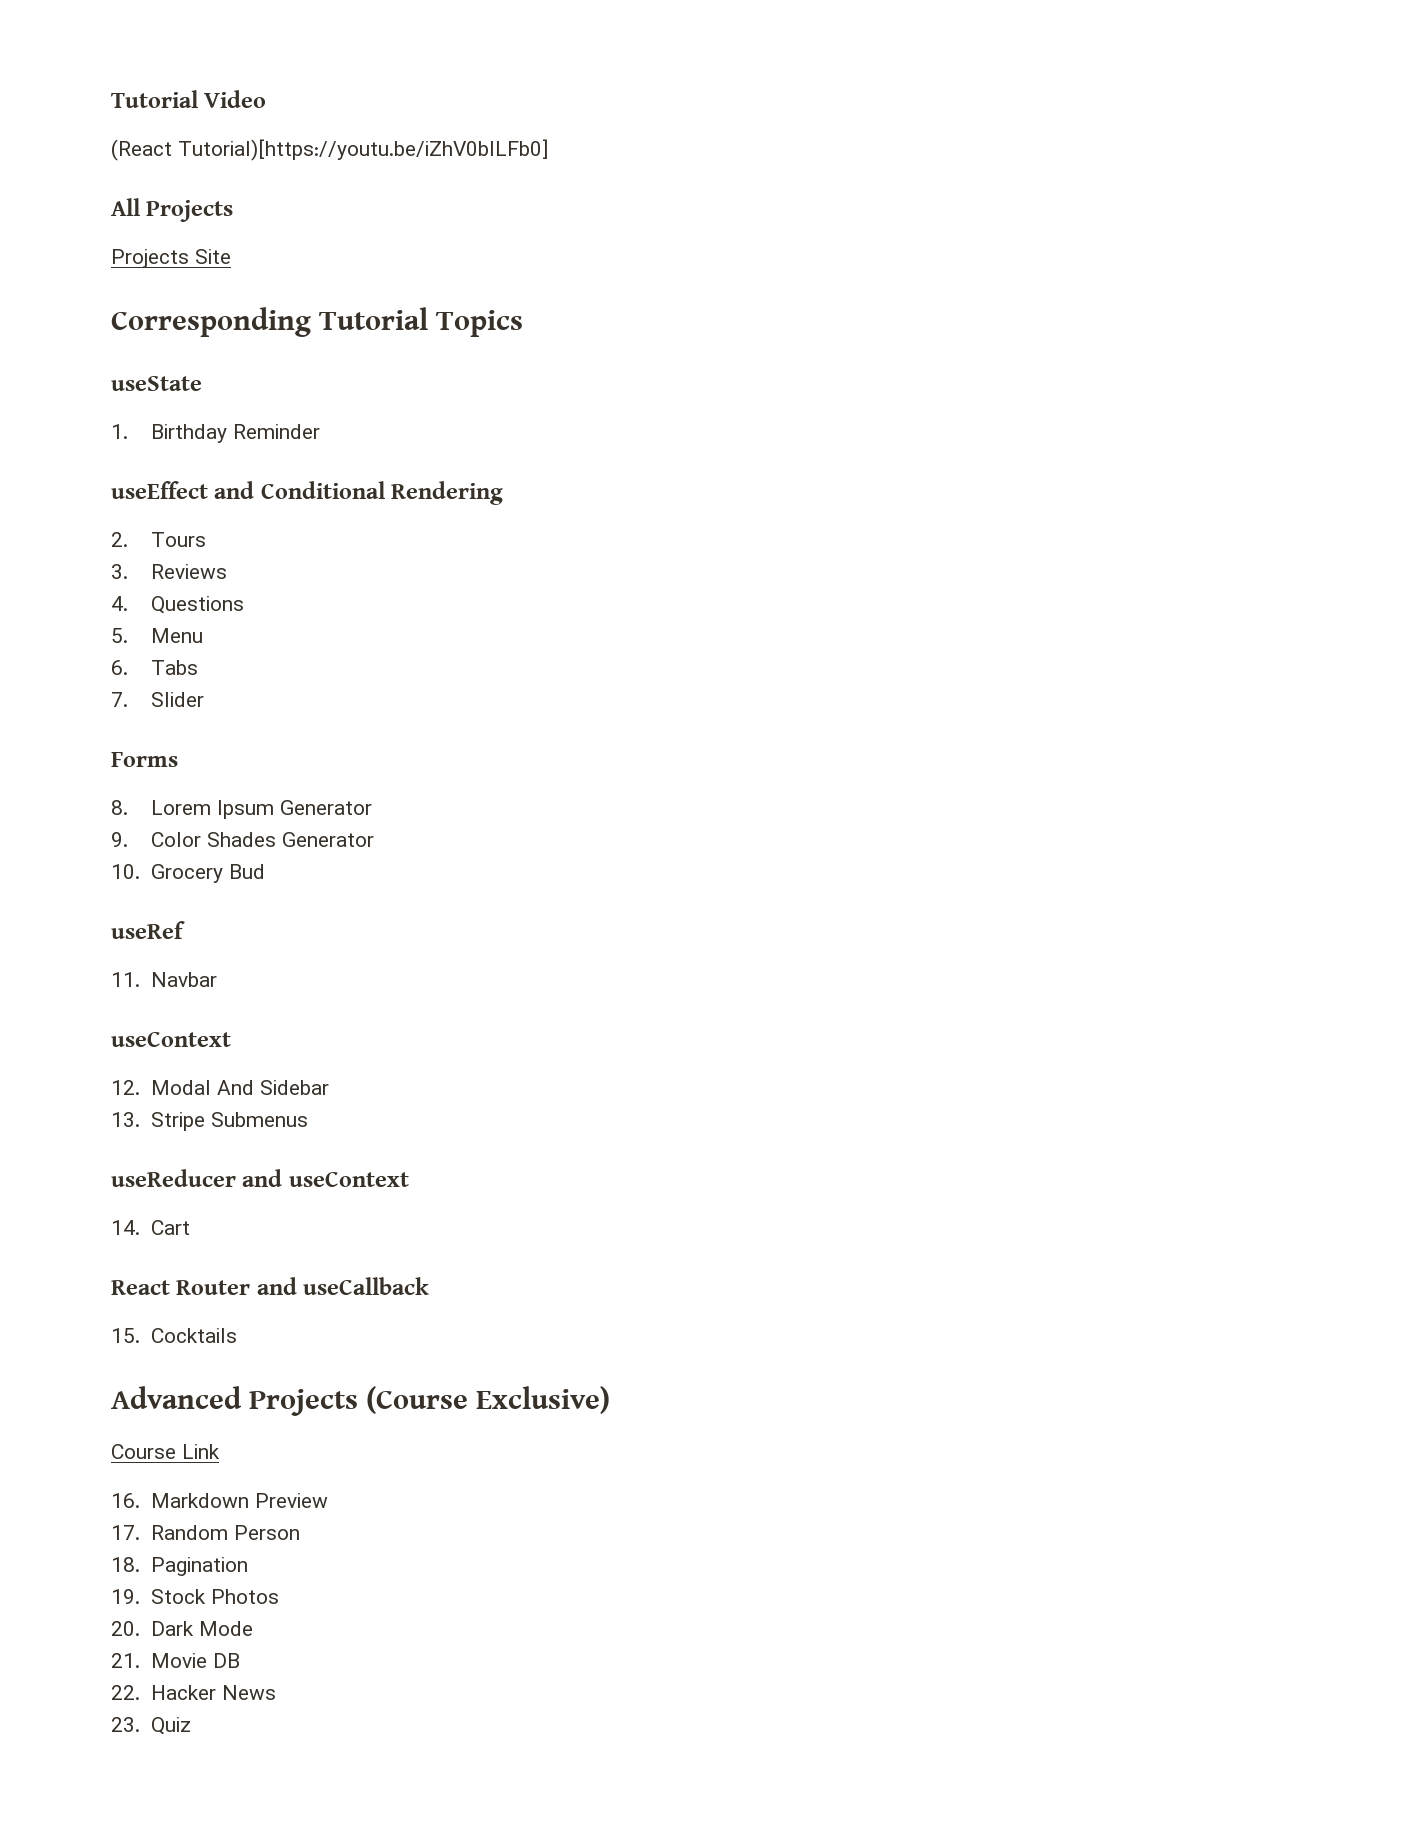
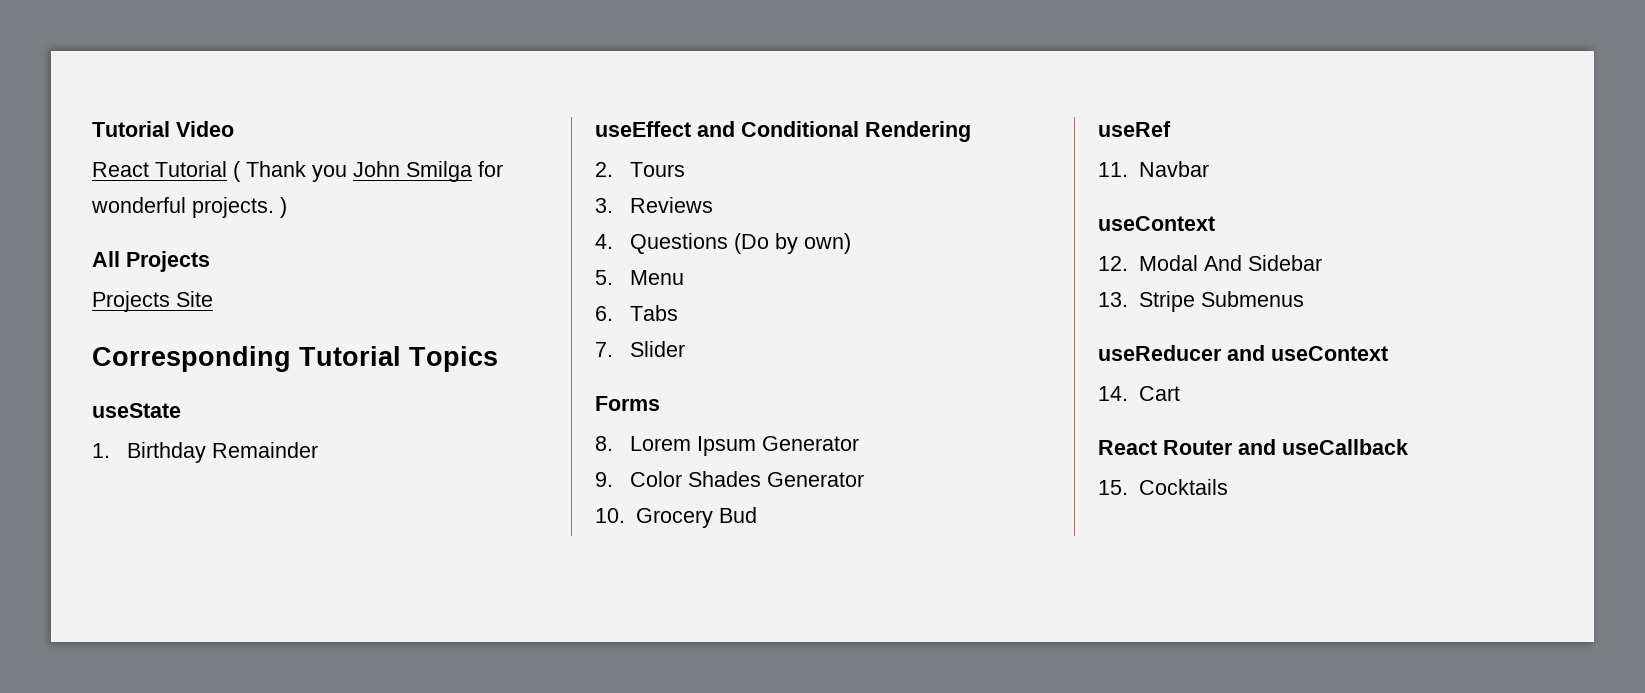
[111,139,549,161] (React Tutorial)[https://youtu.be/iZhV0bILFb0] -> [92,161,503,182] [91,197,287,218] React Tutorial ( Thank you John Smilga for wonderful projects. )
[232,424,320,439] Reminder -> [212,442,319,458] Remainder
(244, 605) none -> [734,233,852,254] (Do by own)
[111,1386,611,1416] [111,1444,220,1459] [111,1493,328,1508] [111,1525,300,1540] [111,1557,248,1576] [111,1589,279,1604] [111,1621,253,1636] [111,1653,240,1668] [111,1685,276,1700] [111,1717,191,1735] // Advanced Projects (Course Exclusive) // Course Link // 16. Markdown Preview // 17. Random Person // 18. Pagination // 19. Stock Photos // 20. Dark Mode // 21. Movie DB // 22. Hacker News // 23. Quiz -> (1228, 487) none

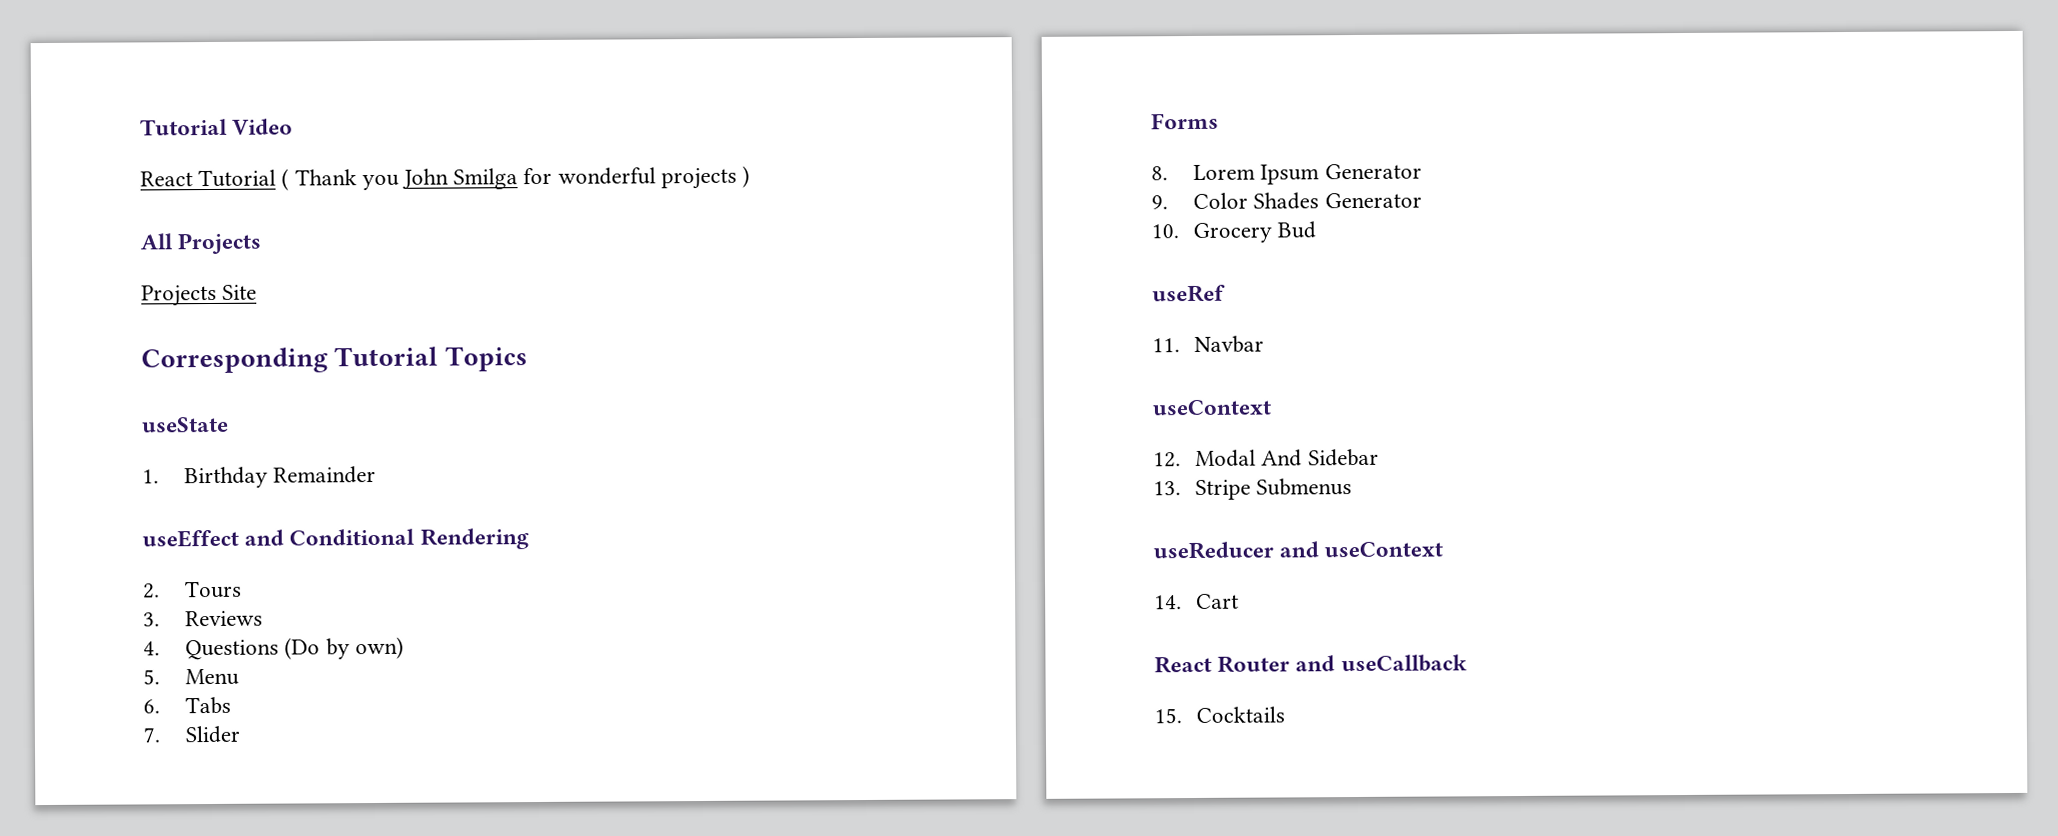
[192,197,274,218] projects. -> [660,167,737,190] projects

